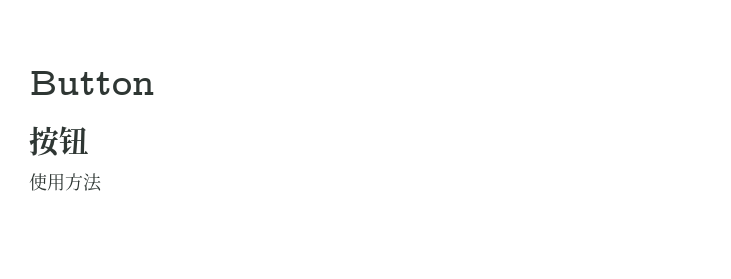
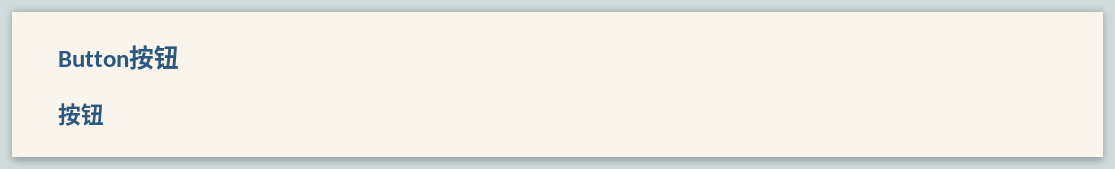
[29,126,89,157] [29,173,102,192] // 按钮 // 使用方法 -> [129,45,179,70] [58,103,104,126] 按钮 // 按钮

